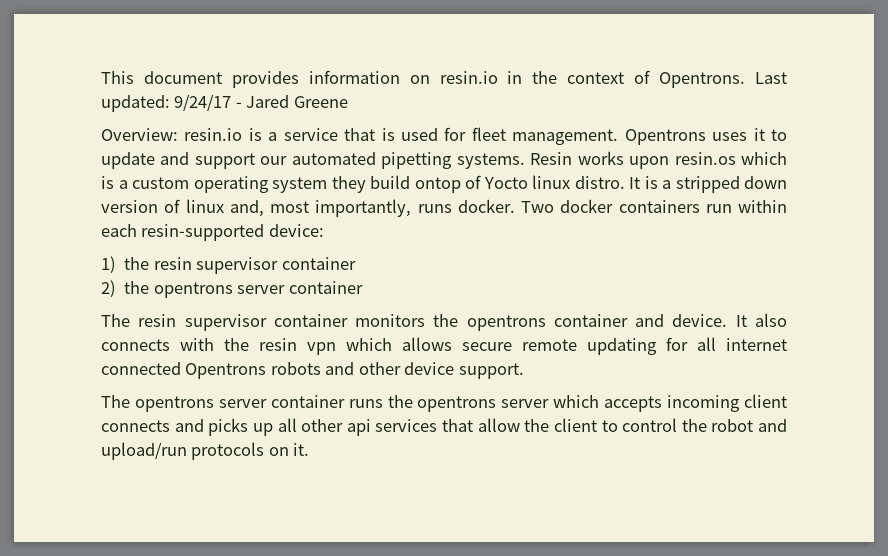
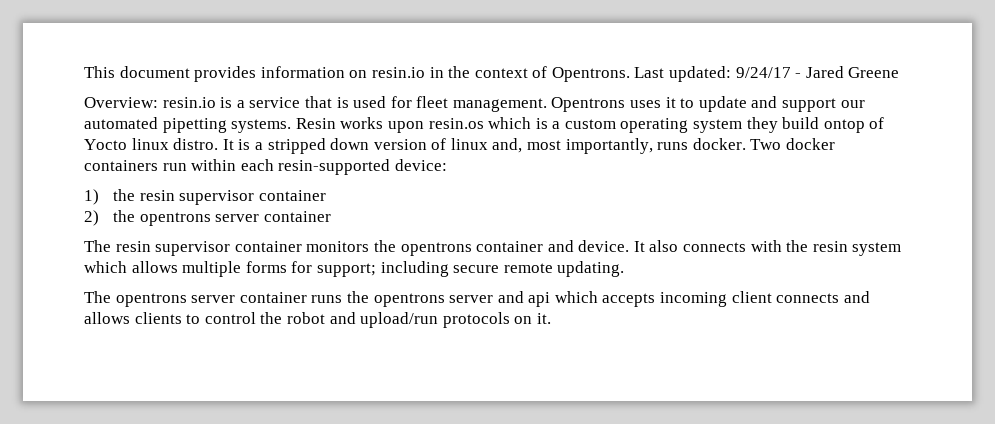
[307,342,336,355] vpn -> [852,242,902,256] system
[462,337,787,355] [101,362,524,379] secure remote updating for all internet connected Opentrons robots and other device support. -> [182,261,625,277] multiple forms for support; including secure remote updating.
(550, 403) none -> [497,291,551,307] and api
[208,418,597,436] picks up all other api services that allow the client -> [84,312,182,324] allows clients

